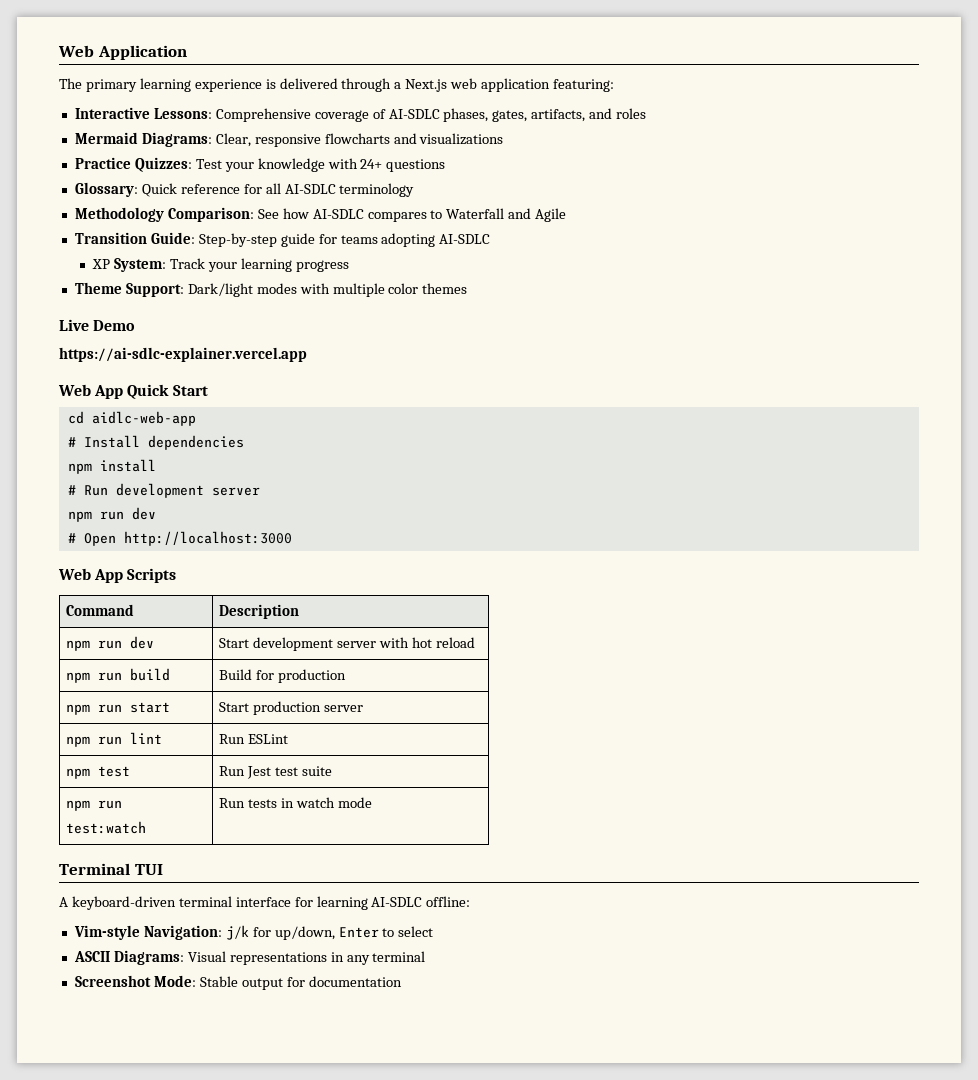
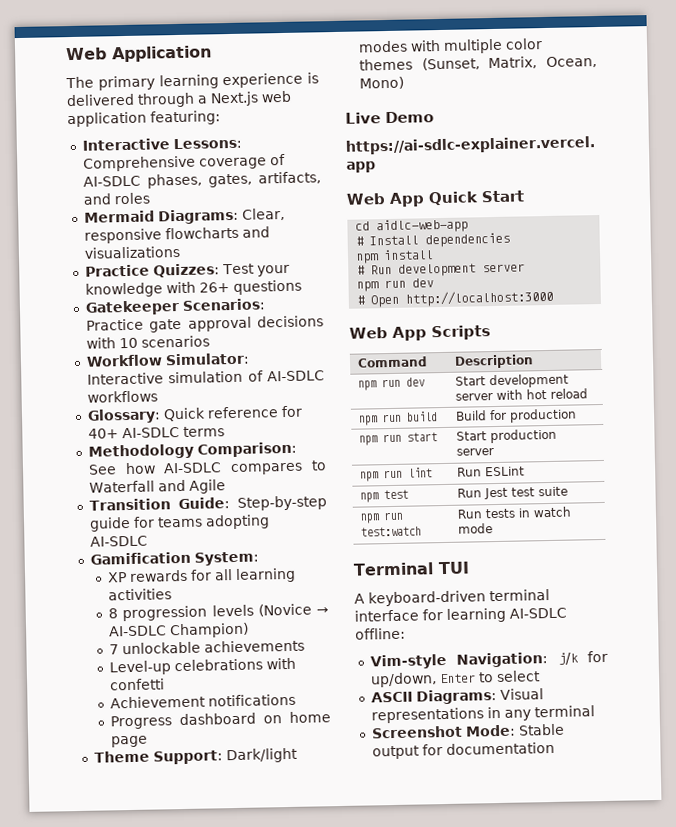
[360,159,383,169] 24+ -> [198,282,230,293] 26+
(446, 165) none -> [84,298,266,316] [85,315,324,333] [85,335,210,349] [85,352,250,367] [86,370,325,385] [86,390,158,403] // Gatekeeper Scenarios: Practice gate approval decisions with 10 scenarios // Workflow Simulator: Interactive simulation of AI-SDLC workflows
[265,183,415,197] all AI-SDLC terminology -> [87,426,225,439] 40+ AI-SDLC terms
(491, 239) none -> [89,551,259,566] // Gamification System:
[114,258,350,272] System: Track your learning progress -> [129,567,297,583] [108,588,173,601] [108,603,329,622] [109,622,250,639] [109,639,306,655] [109,657,297,676] [110,678,166,691] [110,693,297,709] [110,711,331,730] [111,735,149,748] rewards for all learning activities // 8 progression levels (Novice → AI-SDLC Champion) // 7 unlockable achievements // Level-up celebrations with confetti // Achievement notifications // Progress dashboard on home page
(468, 288) none -> [421,56,597,71] [358,76,404,90] (Sunset, Matrix, Ocean, Mono)

